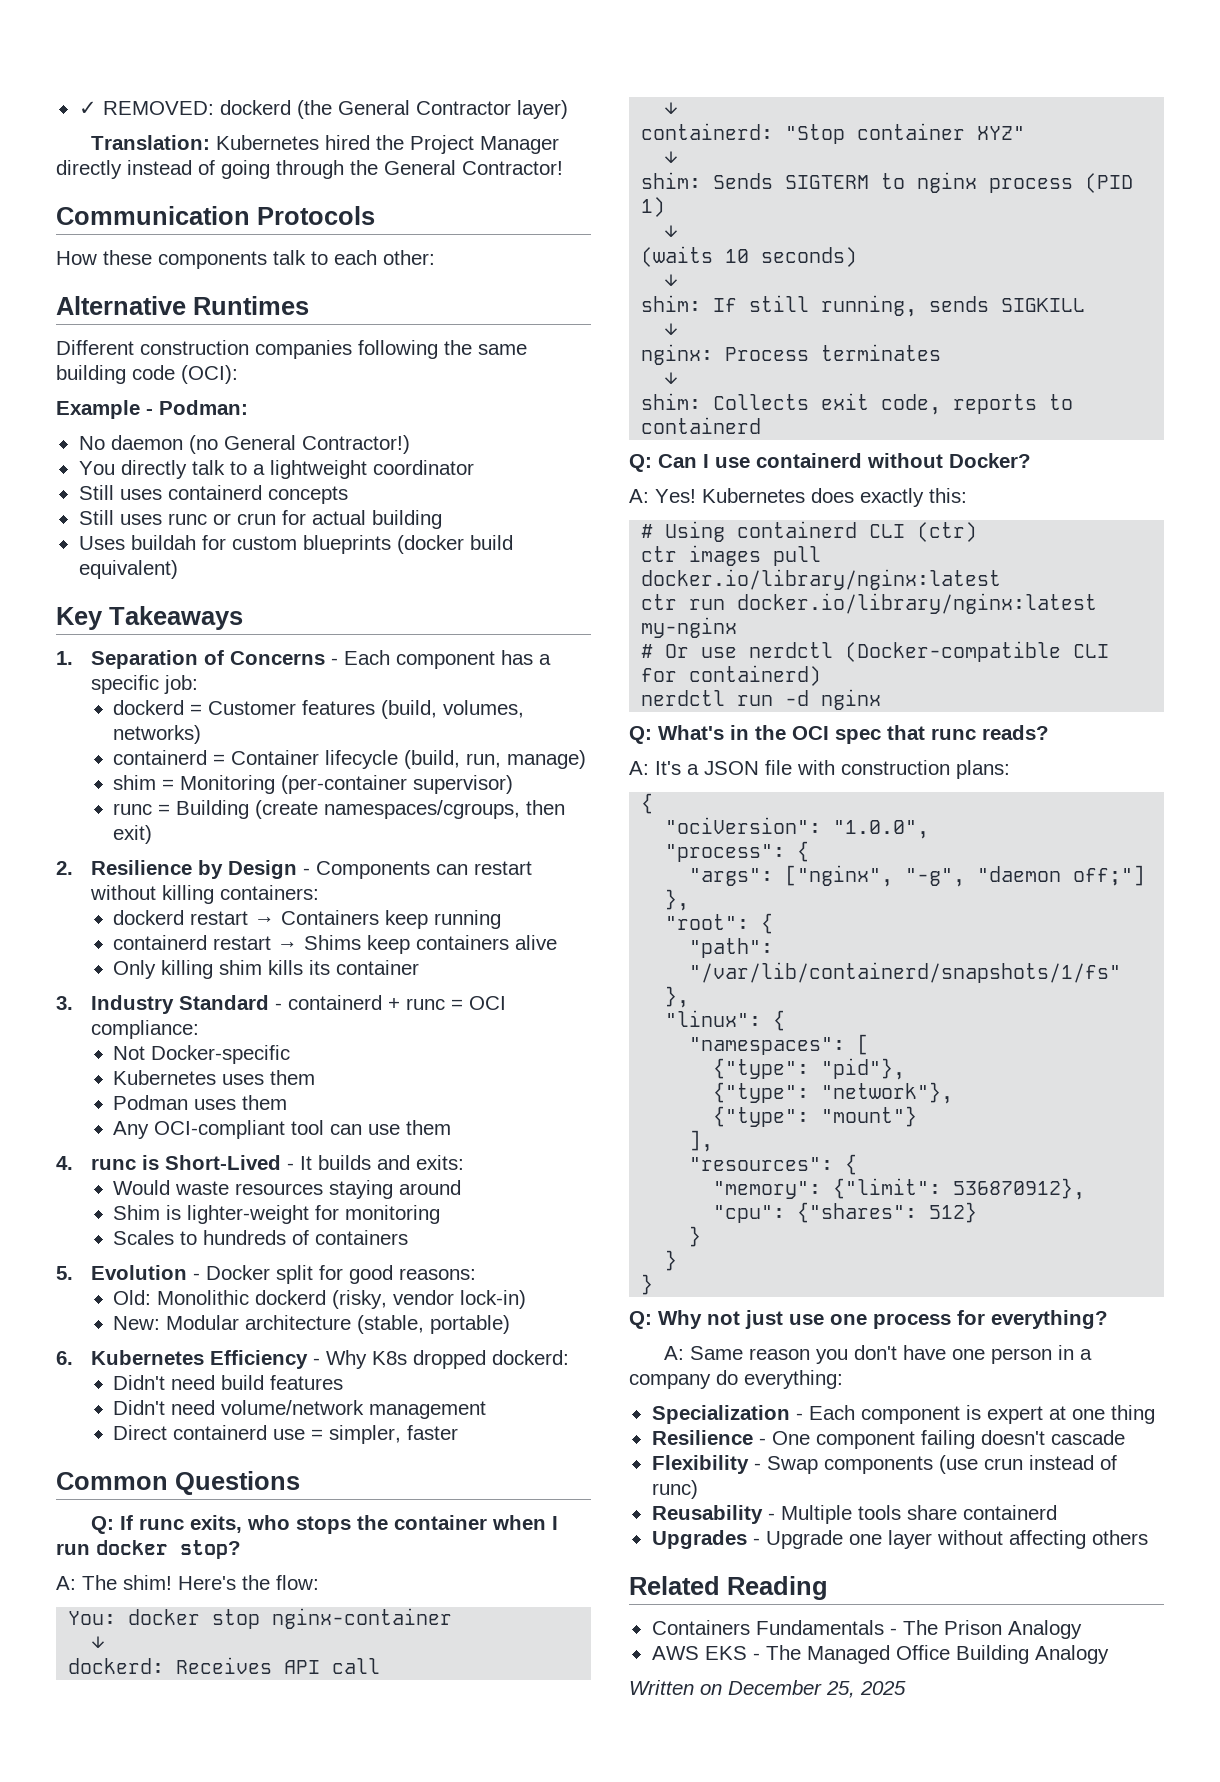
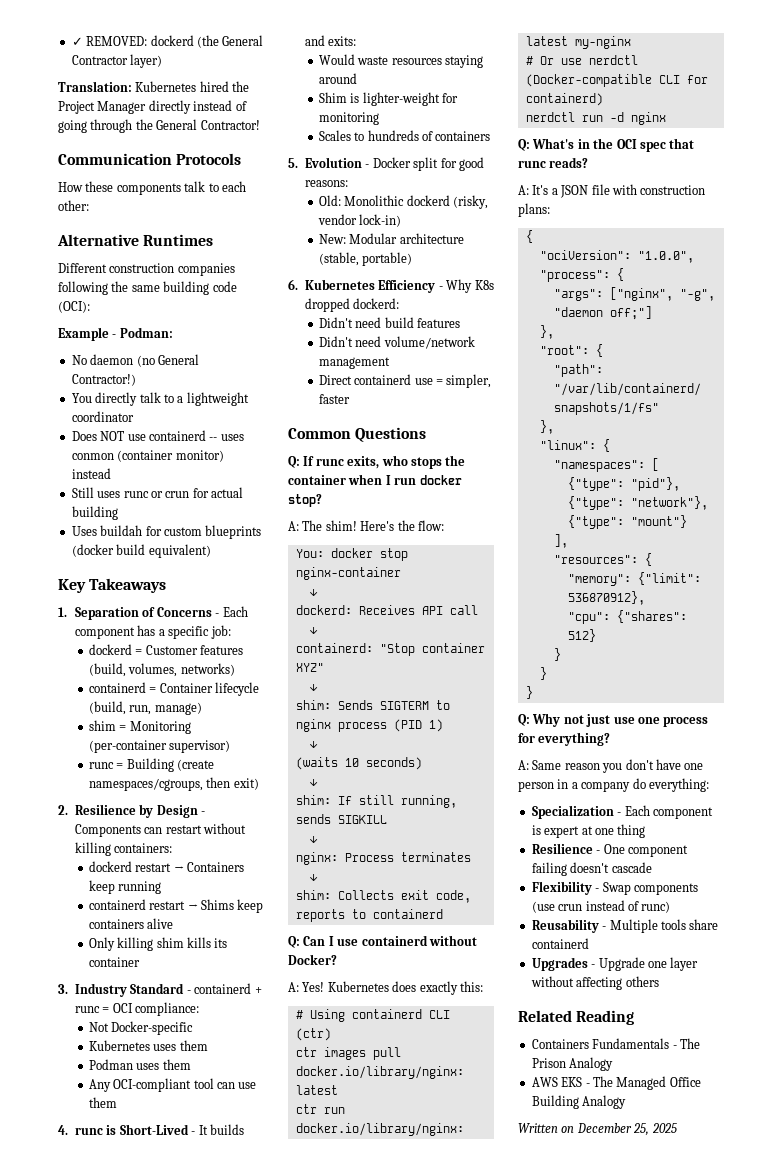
[78,485,348,504] Still uses containerd concepts -> [71,430,244,441] [71,450,224,462] [71,468,111,479] Does NOT use containerd -- uses conmon (container monitor) instead

